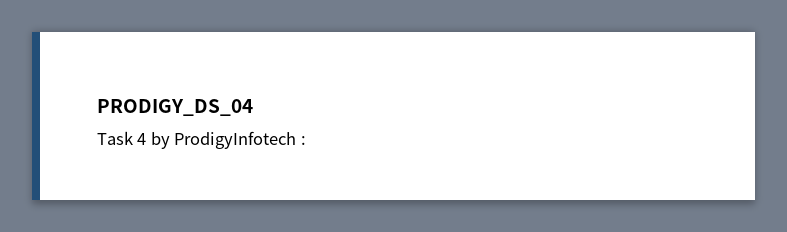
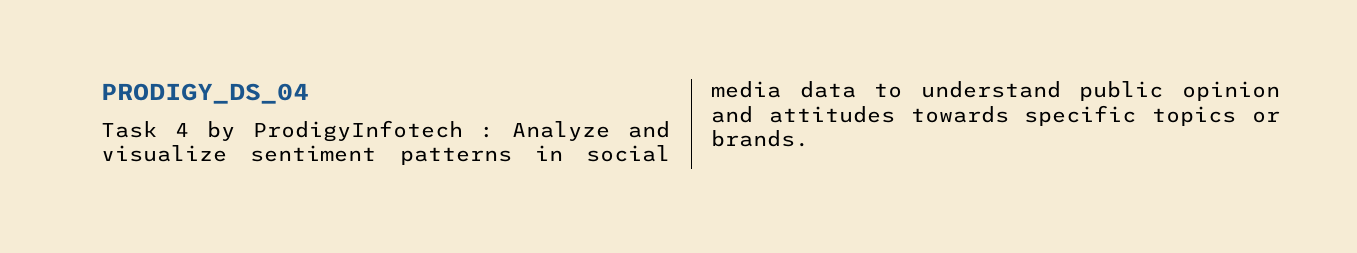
(306, 140) none -> [512,121,670,141] [101,145,670,165] [711,81,1280,101] [711,105,1280,126] [711,130,809,147] Analyze and visualize sentiment patterns in social media data to understand public opinion and attitudes towards specific topics or brands.

